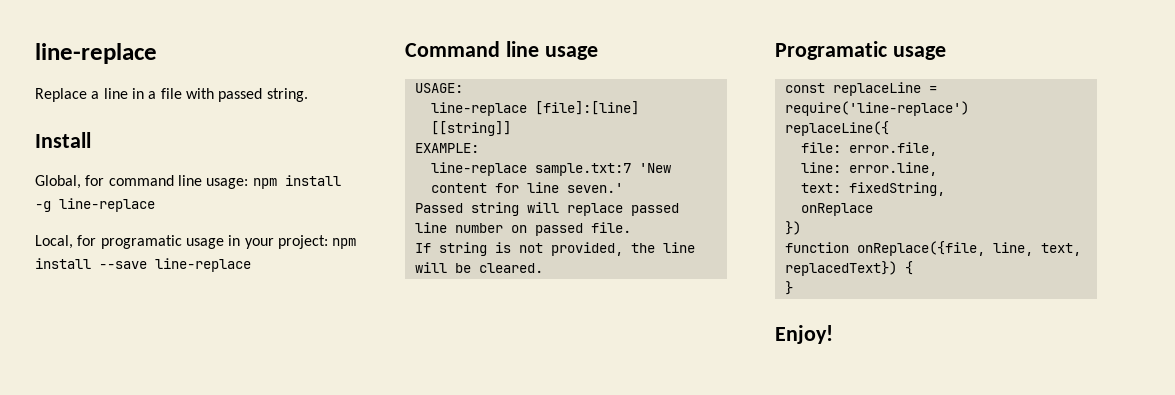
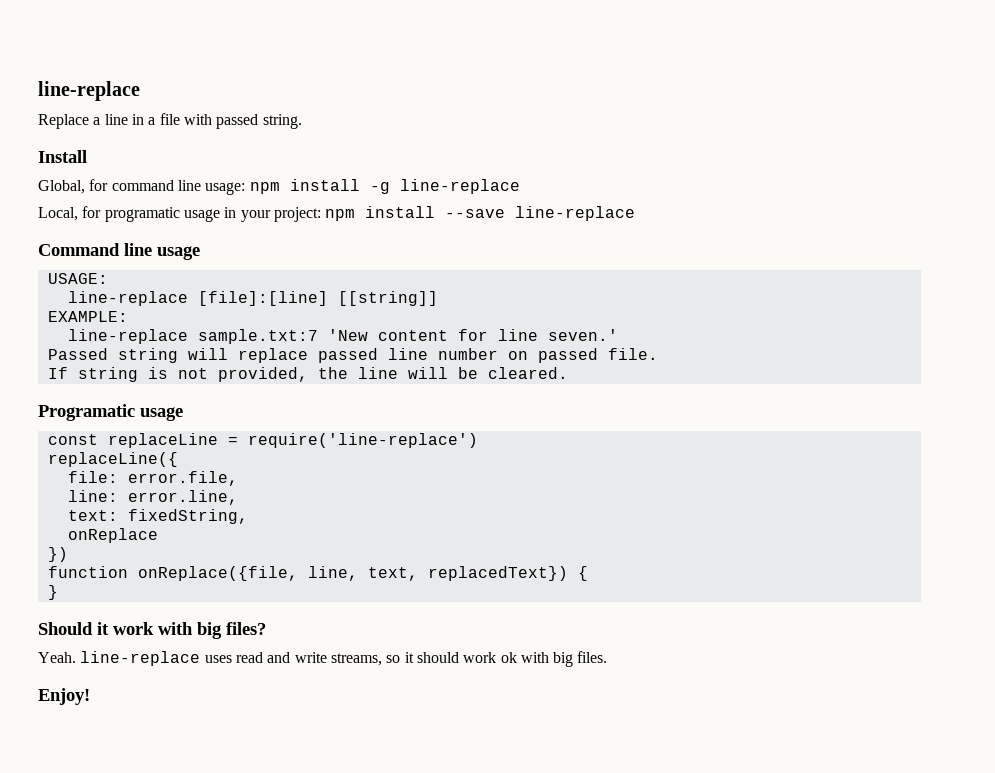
(793, 288) none -> [38,622,266,639] [38,651,608,667] // Should it work with big files? // Yeah. line-replace uses read and write streams, so it should work ok with big files.

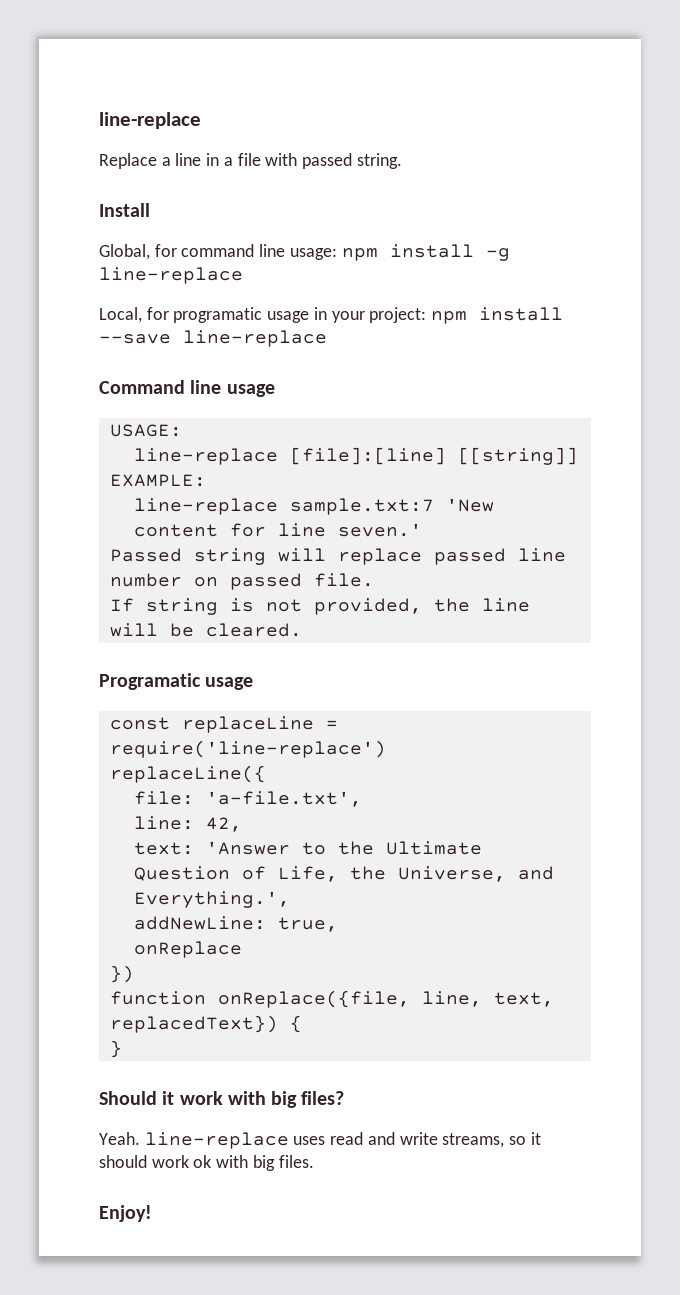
[127,471,238,486] error.file, -> [205,791,362,807] 'a-file.txt',
[127,490,238,505] error.line, -> [205,817,242,832] 42,
[127,509,248,524] fixedString, -> [205,841,482,855] [133,866,554,882] [133,891,290,908] [133,916,338,932] 'Answer to the Ultimate Question of Life, the Universe, and Everything.', // addNewLine: true,

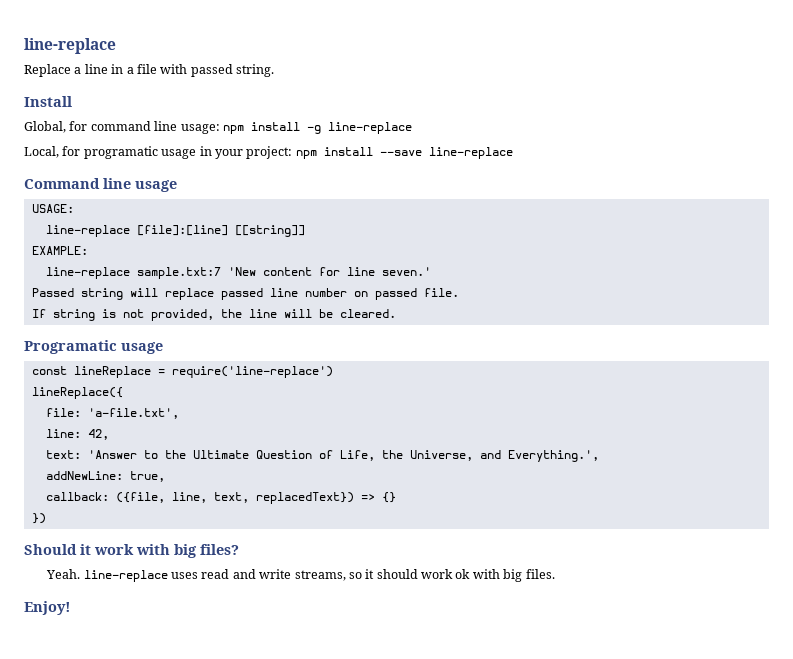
[181,716,314,733] replaceLine -> [73,366,151,378] lineReplace
[109,765,266,783] replaceLine({ -> [31,387,123,399] lineReplace({
[133,941,242,958] [109,965,134,983] [109,990,554,1008] [109,1015,302,1033] [109,1040,122,1058] onReplace // }) // function onReplace({file, line, text, replacedText}) { // } -> [45,492,396,504] [31,513,46,524] callback: ({file, line, text, replacedText}) => {} // })

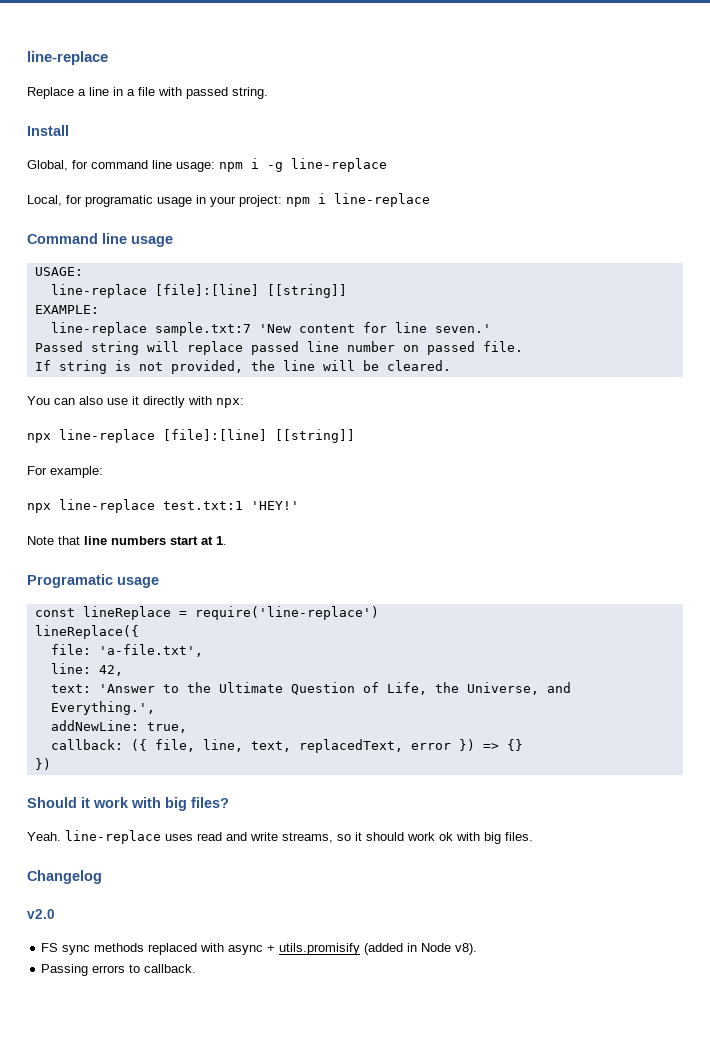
[250,122,300,131] install -> [251,158,259,169] i
[323,147,422,156] install --save -> [318,193,326,204] i
(396, 313) none -> [27,396,244,408] [27,429,355,443] [27,466,103,478] [27,499,299,513] [27,536,227,545] // You can also use it directly with npx: // npx line-replace [file]:[line] [[string]] // For example: // npx line-replace test.txt:1 'HEY!' // Note that line numbers start at 1.
[115,492,354,504] ({file, line, text, replacedText}) -> [130,739,475,753] ({ file, line, text, replacedText, error })
[24,601,71,615] Enjoy! -> [27,870,102,884] [27,909,55,919] [41,943,478,955] [41,964,197,976] Changelog // v2.0 // FS sync methods replaced with async + utils.promisify (added in Node v8). // Passing errors to callback.

